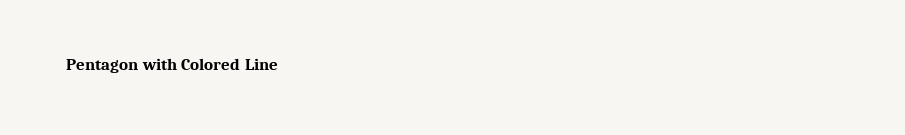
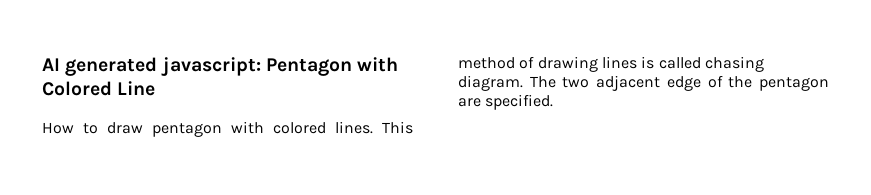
(66, 66) none -> [42,57,261,76] AI generated javascript:
(278, 64) none -> [42,121,413,137] [458,56,764,72] [458,75,829,91] [458,94,554,110] // How to draw pentagon with colored lines. This method of drawing lines is called chasing diagram. The two adjacent edge of the pentagon are specified.

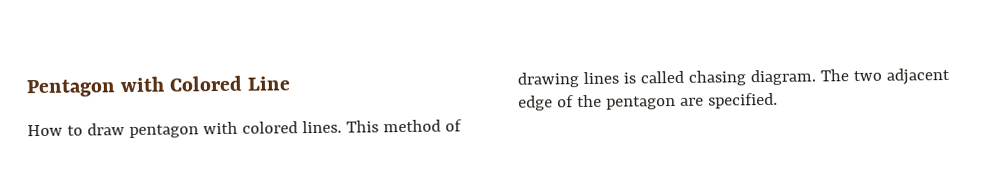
[42,57,261,76] AI generated javascript: -> (26, 88) none

